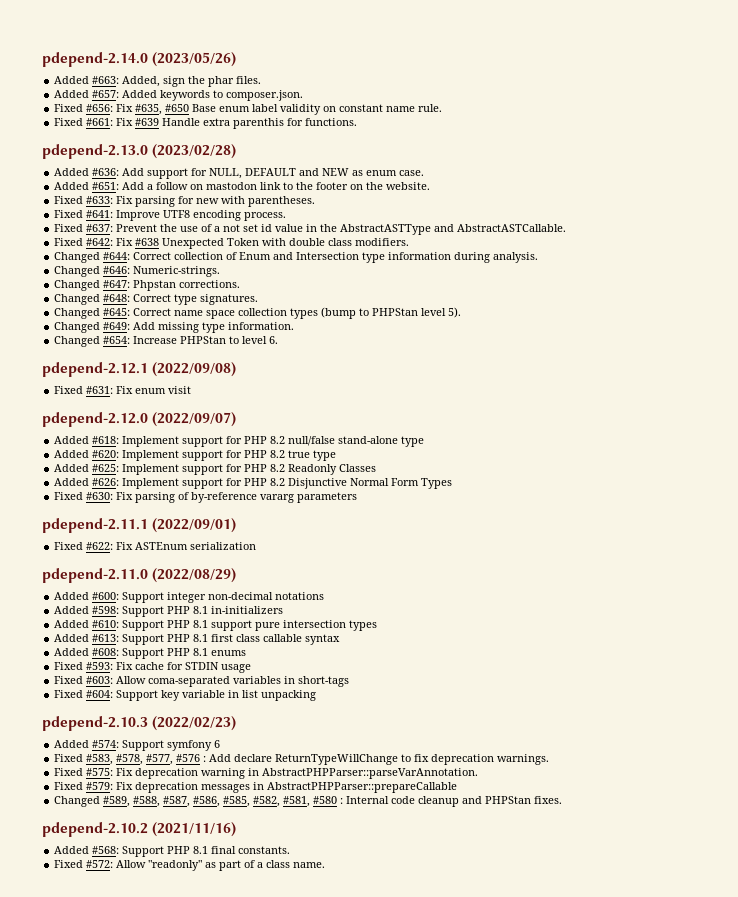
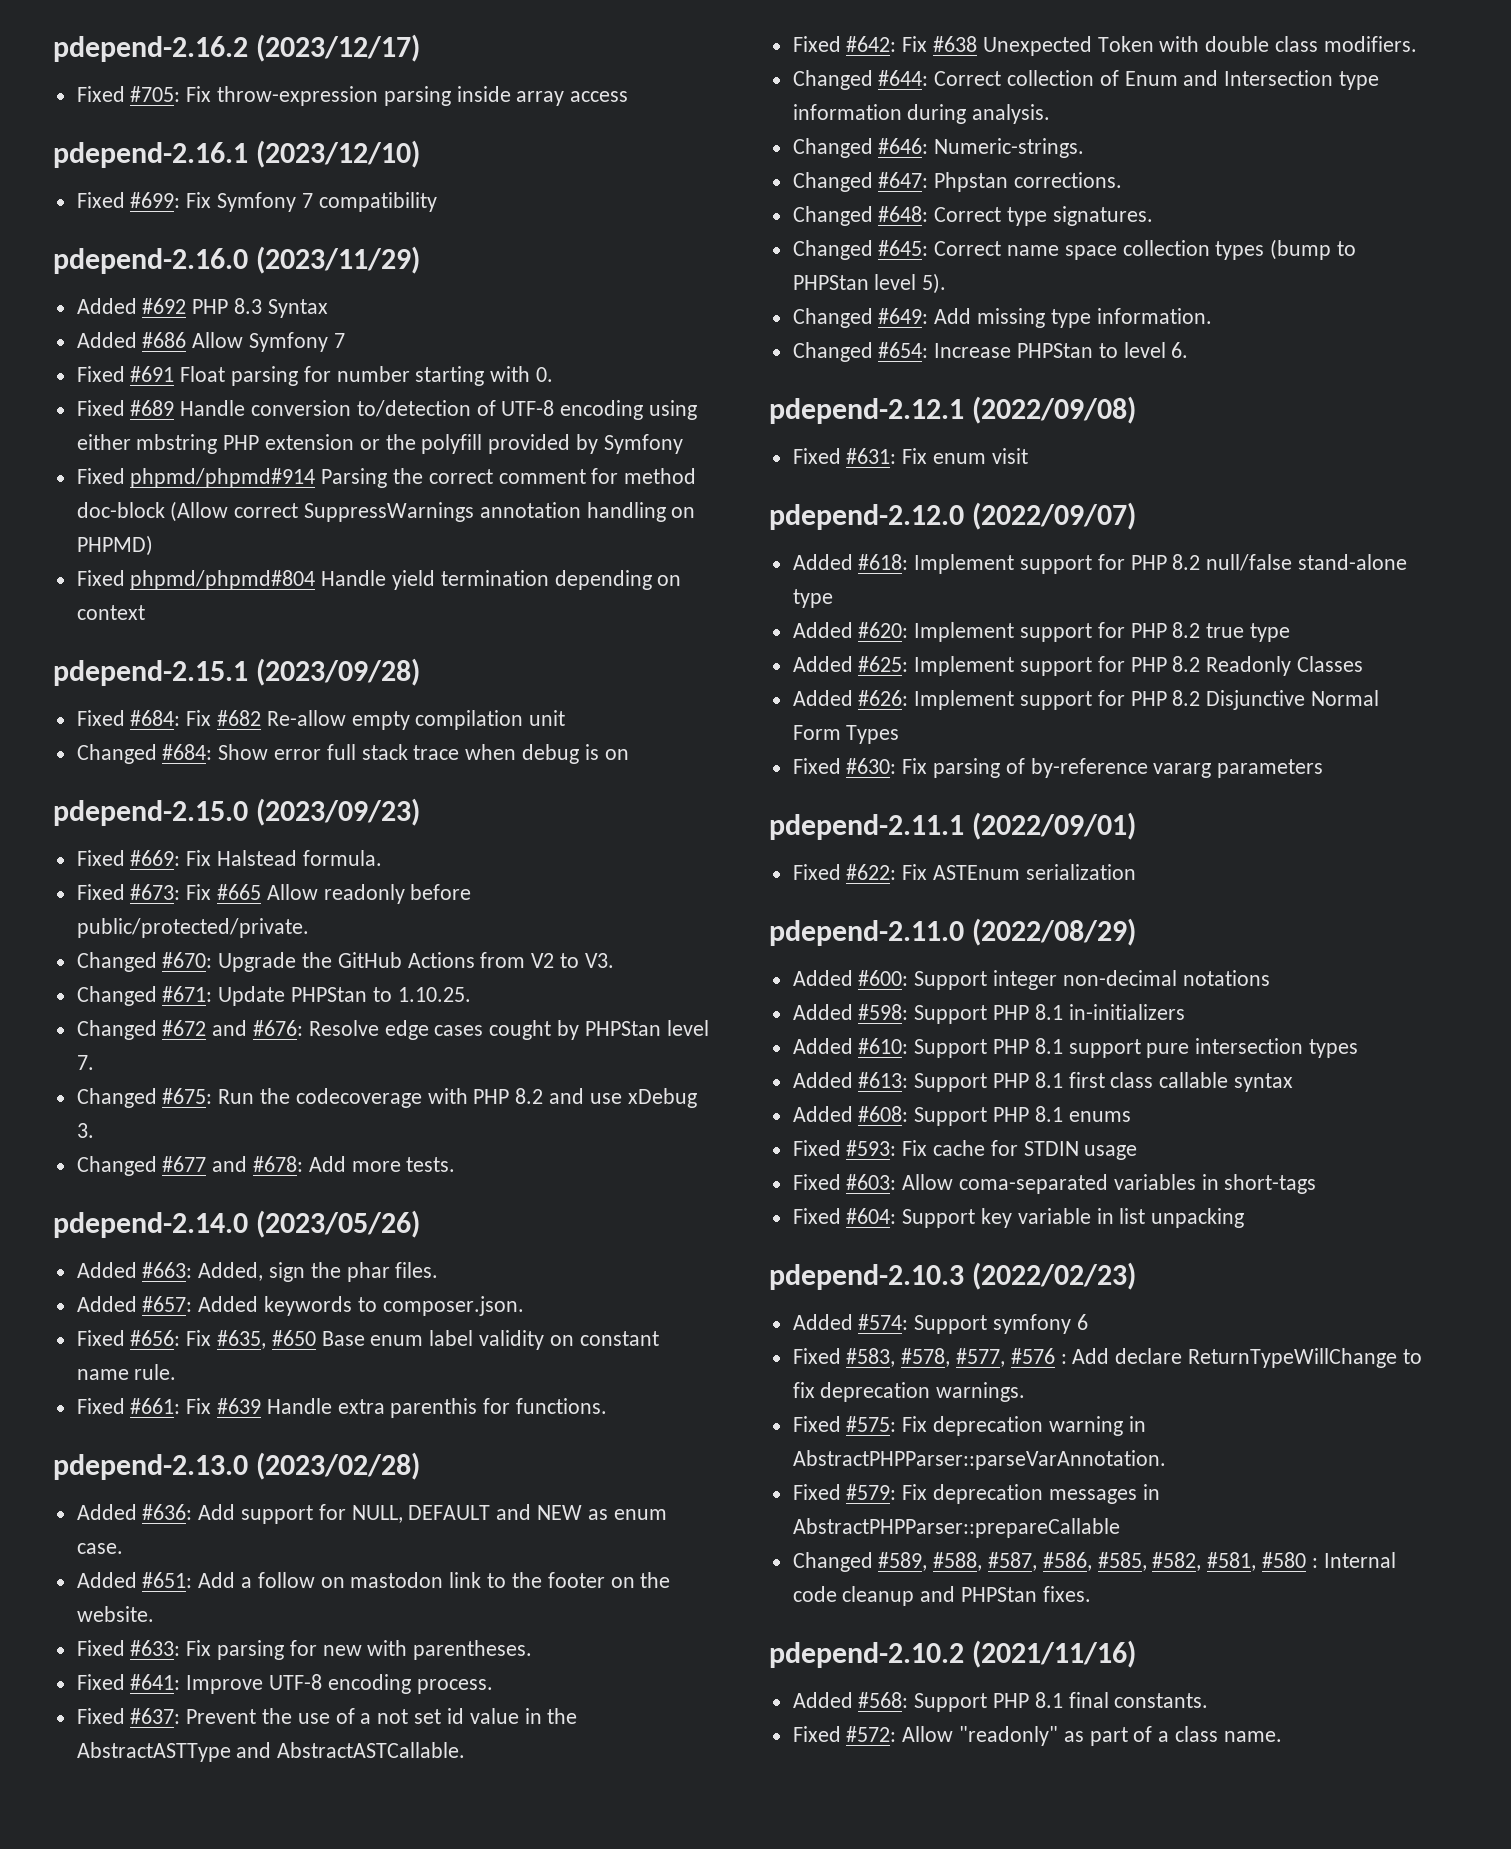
(42, 59) none -> [53,34,421,62] [76,86,629,106] [53,140,421,168] [76,192,437,212] [53,246,421,274] [76,298,328,318] [76,332,345,352] [76,366,554,386] [76,400,698,420] [76,434,683,454] [76,468,697,488] [76,501,696,522] [76,535,153,556] [76,570,682,590] [76,605,145,620] [53,658,421,686] [76,710,566,730] [76,744,629,764] [53,798,421,826] [76,850,382,866] [76,884,472,904] [76,918,309,938] [76,952,614,972] [76,986,471,1006] [76,1020,709,1040] [76,1055,94,1070] [76,1088,697,1108] [76,1123,94,1138] [76,1156,456,1176] pdepend-2.16.2 (2023/12/17) // Fixed #705: Fix throw-expression parsing inside array access // pdepend-2.16.1 (2023/12/10) // Fixed #699: Fix Symfony 7 compatibility // pdepend-2.16.0 (2023/11/29) // Added #692 PHP 8.3 Syntax // Added #686 Allow Symfony 7 // Fixed #691 Float parsing for number starting with 0. // Fixed #689 Handle conversion to/detection of UTF-8 encoding using either mbstring PHP extension or the polyfill provided by Symfony // Fixed phpmd/phpmd#914 Parsing the correct comment for method doc-block (Allow correct SuppressWarnings annotation handling on PHPMD) // Fixed phpmd/phpmd#804 Handle yield termination depending on context // pdepend-2.15.1 (2023/09/28) // Fixed #684: Fix #682 Re-allow empty compilation unit // Changed #684: Show error full stack trace when debug is on // pdepend-2.15.0 (2023/09/23) // Fixed #669: Fix Halstead formula. // Fixed #673: Fix #665 Allow readonly before public/protected/private. // Changed #670: Upgrade the GitHub Actions from V2 to V3. // Changed #671: Update PHPStan to 1.10.25. // Changed #672 and #676: Resolve edge cases cought by PHPStan level 7. // Changed #675: Run the codecoverage with PHP 8.2 and use xDebug 3. // Changed #677 and #678: Add more tests. //
[163,210,191,218] UTF8 -> [269,1674,323,1690] UTF-8

